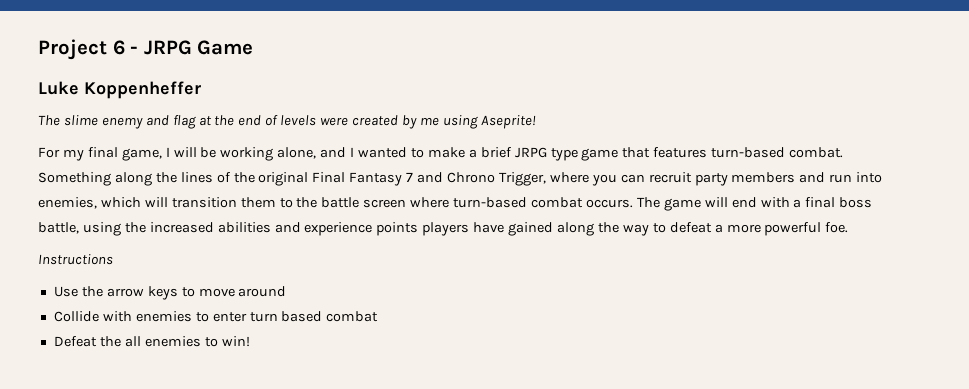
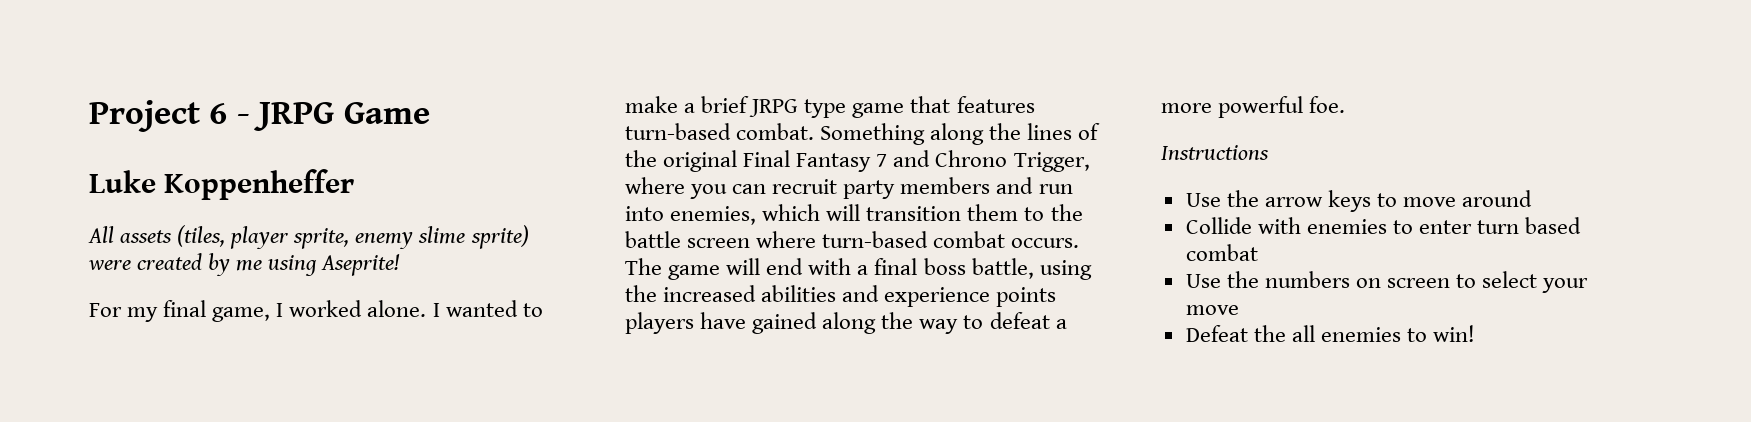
[38,115,317,129] The slime enemy and flag at the end of levels -> [88,225,529,249] All assets (tiles, player sprite, enemy slime sprite)
[173,147,347,161] will be working alone, and -> [289,300,427,317] worked alone.
(379, 316) none -> [1185,271,1589,293] [1185,305,1239,315] // Use the numbers on screen to select your move

